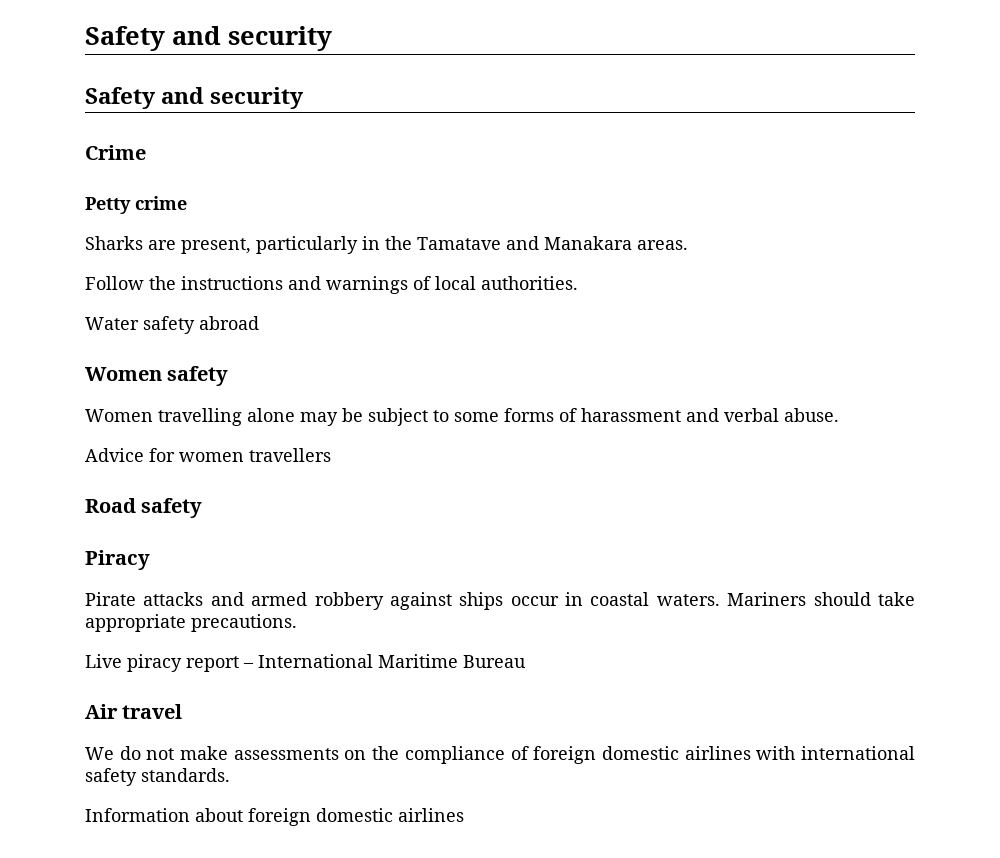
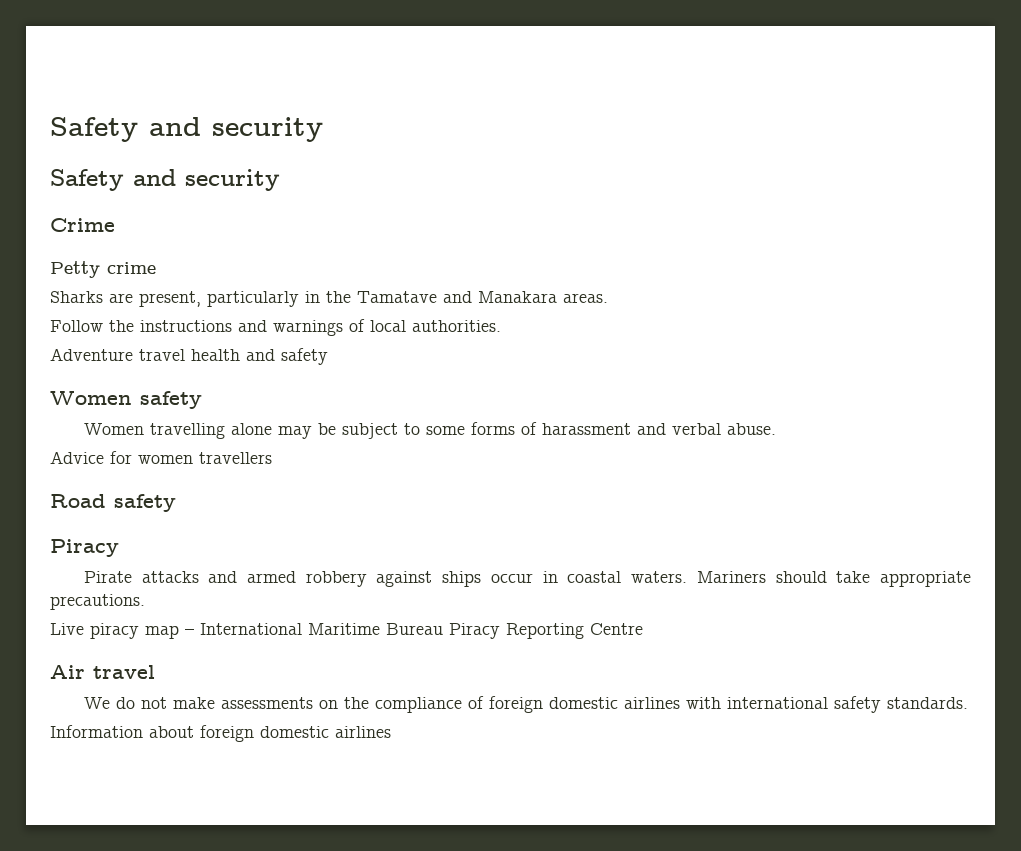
[85,316,259,334] Water safety abroad -> [50,348,328,365] Adventure travel health and safety
[186,656,239,672] report -> [145,625,179,639] map
(526, 661) none -> [449,623,643,639] Piracy Reporting Centre

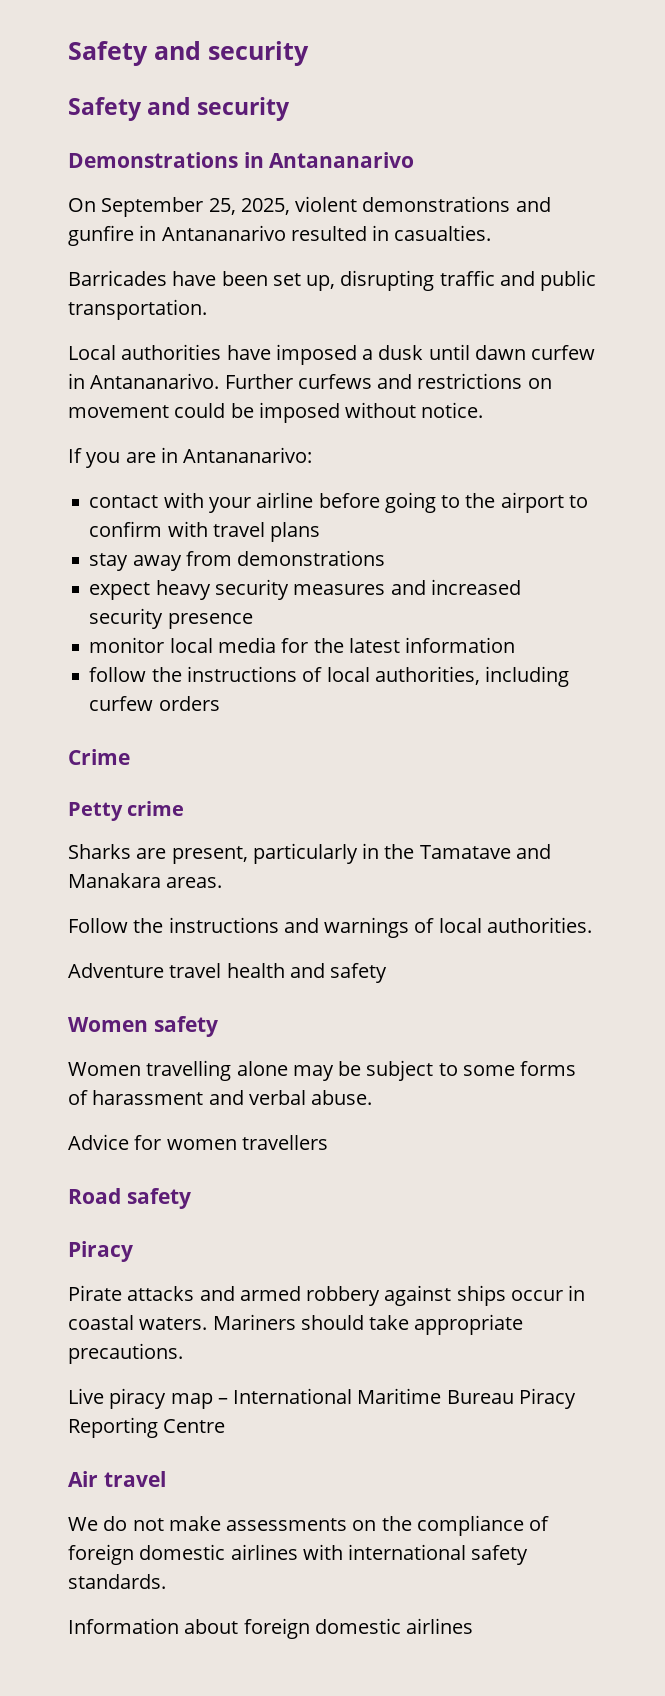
(280, 180) none -> [68,152,415,168] [68,196,551,217] [68,225,492,246] [68,270,597,291] [68,299,207,320] [68,344,596,365] [68,373,552,389] [68,402,484,423] [68,447,313,468] [89,492,588,513] [89,521,321,542] [89,550,386,571] [89,579,521,600] [89,608,253,629] [89,637,516,653] [89,666,570,687] [89,696,220,711] // Demonstrations in Antananarivo // On September 25, 2025, violent demonstrations and gunfire in Antananarivo resulted in casualties. // Barricades have been set up, disrupting traffic and public transportation. // Local authorities have imposed a dusk until dawn curfew in Antananarivo. Further curfews and restrictions on movement could be imposed without notice. // If you are in Antananarivo: // contact with your airline before going to the airport to confirm with travel plans // stay away from demonstrations // expect heavy security measures and increased security presence // monitor local media for the latest information // follow the instructions of local authorities, including curfew orders

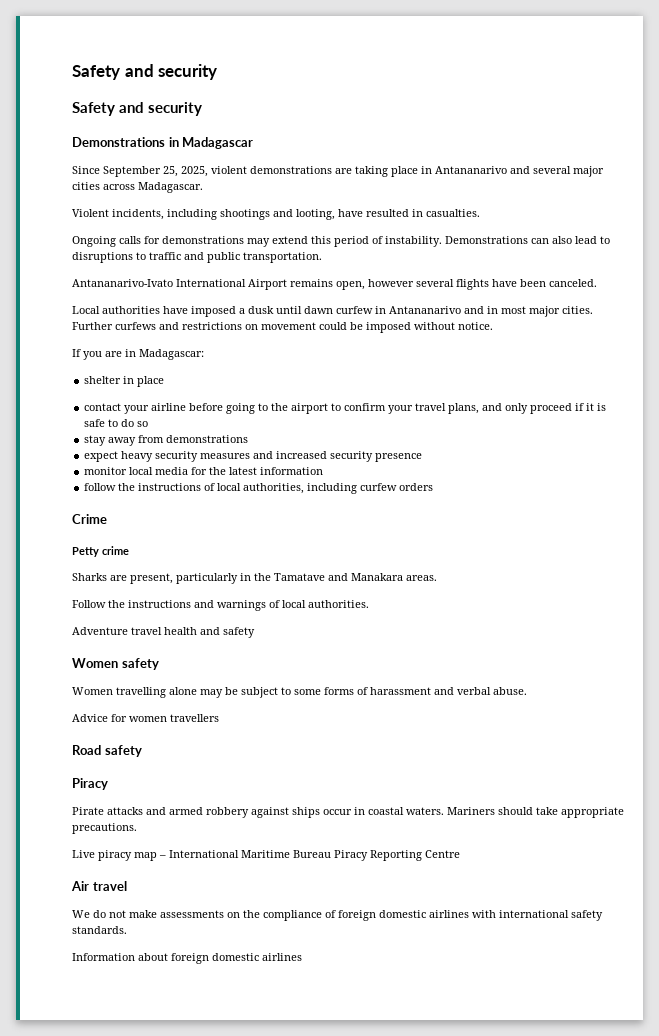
[269,152,415,168] [68,198,96,212] Antananarivo // On -> [182,137,254,149] [72,166,100,174] Madagascar // Since
[515,197,551,212] [68,225,492,246] [68,270,597,291] [68,299,207,320] and gunfire in Antananarivo resulted in casualties. // Barricades have been set up, disrupting traffic and public transportation. -> [335,166,604,177] [72,182,203,193] [72,209,480,220] [72,236,610,247] [72,252,322,263] [72,279,597,290] are taking place in Antananarivo and several major cities across Madagascar. // Violent incidents, including shootings and looting, have resulted in casualties. // Ongoing calls for demonstrations may extend this period of instability. Demonstrations can also lead to disruptions to traffic and public transportation. // Antananarivo-Ivato International Airport remains open, however several flights have been canceled.
[90,373,220,389] Antananarivo. -> [389,306,593,317] Antananarivo and in most major cities.
[183,447,313,463] Antananarivo: -> [139,349,204,360] [84,376,165,387] Madagascar: // shelter in place
[163,492,204,508] with -> (122, 407) none
[167,521,321,542] with travel plans -> [388,403,607,414] [84,419,149,427] your travel plans, and only proceed if it is safe to do so

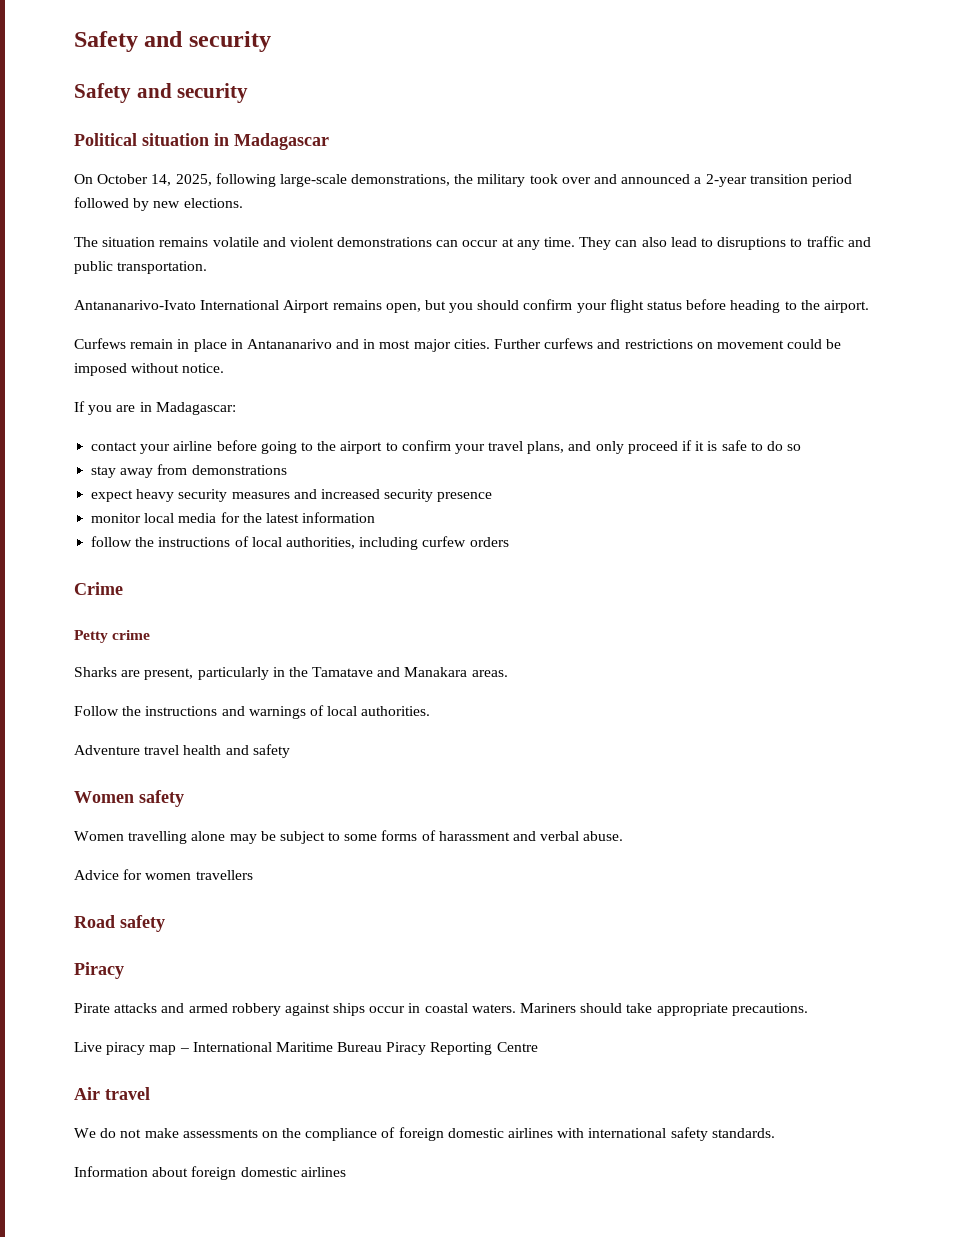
[72,137,165,147] Demonstrations -> [74,133,209,146] Political situation
[72,166,604,177] [72,182,203,193] [72,209,480,220] [72,236,528,247] Since September 25, 2025, violent demonstrations are taking place in Antananarivo and several major cities across Madagascar. // Violent incidents, including shootings and looting, have resulted in casualties. // Ongoing calls for demonstrations may extend this period of instability. Demonstrations -> [74,173,852,187] [74,197,243,211] [74,237,612,250] On October 14, 2025, following large-scale demonstrations, the military took over and announced a 2-year transition period followed by new elections. // The situation remains volatile and violent demonstrations can occur at any time. They
[368,279,597,290] [72,306,373,317] however several flights have been canceled. // Local authorities have imposed a dusk until dawn curfew -> [424,299,869,313] [74,338,227,352] but you should confirm your flight status before heading to the airport. // Curfews remain in place
[84,376,165,387] // shelter in place -> (236, 408) none

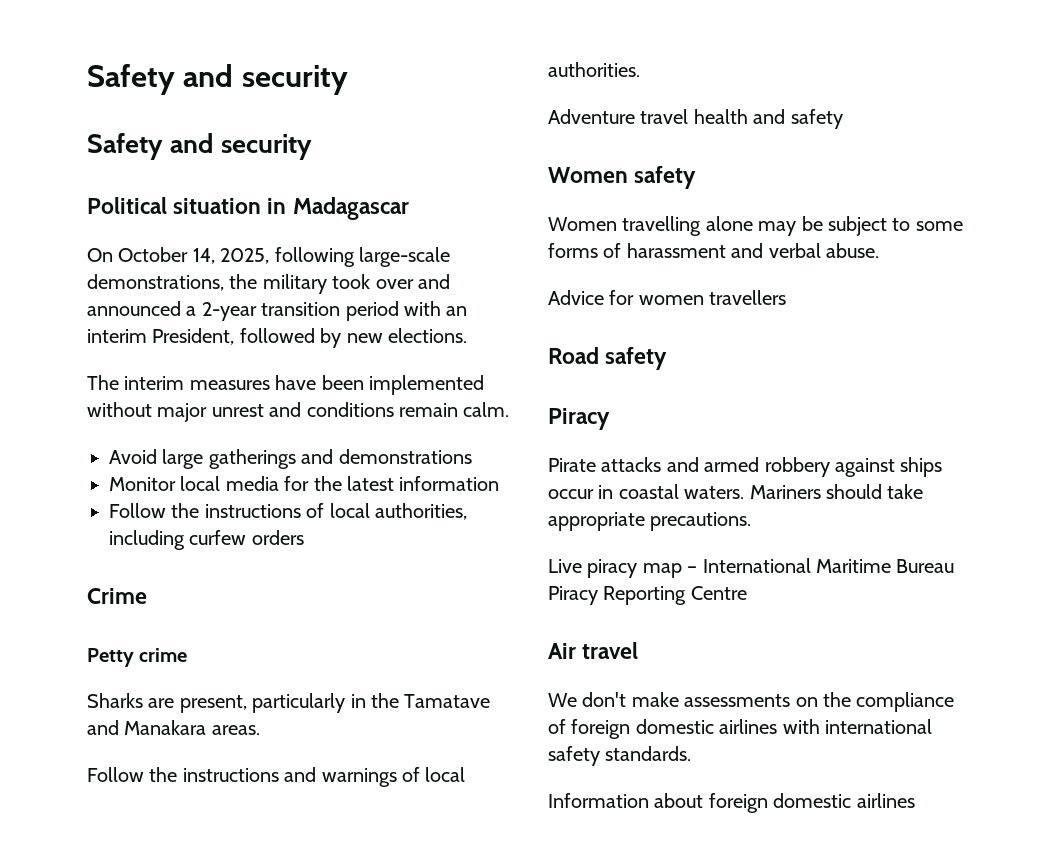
(852, 180) none -> [404,301,468,316] [87,328,235,345] with an interim President,
[102,236,871,250] [74,261,208,274] [74,299,869,313] [74,338,842,352] [74,363,225,376] [74,401,236,415] [91,440,802,454] [91,464,287,478] [91,489,493,502] [91,513,142,523] situation remains volatile and violent demonstrations can occur at any time. They can also lead to disruptions to traffic and public transportation. // Antananarivo-Ivato International Airport remains open, but you should confirm your flight status before heading to the airport. // Curfews remain in place in Antananarivo and in most major cities. Further curfews and restrictions on movement could be imposed without notice. // If you are in Madagascar: // contact your airline before going to the airport to confirm your travel plans, and only proceed if it is safe to do so // stay away from demonstrations // expect heavy security measures and increased security presence // monitor -> [124,375,484,395] [87,402,510,422] [109,449,472,469] [109,477,176,491] interim measures have been implemented without major unrest and conditions remain calm. // Avoid large gatherings and demonstrations // Monitor
[91,536,133,547] follow -> [109,503,166,518] Follow
[100,1128,142,1138] do not -> [582,692,627,707] don't

